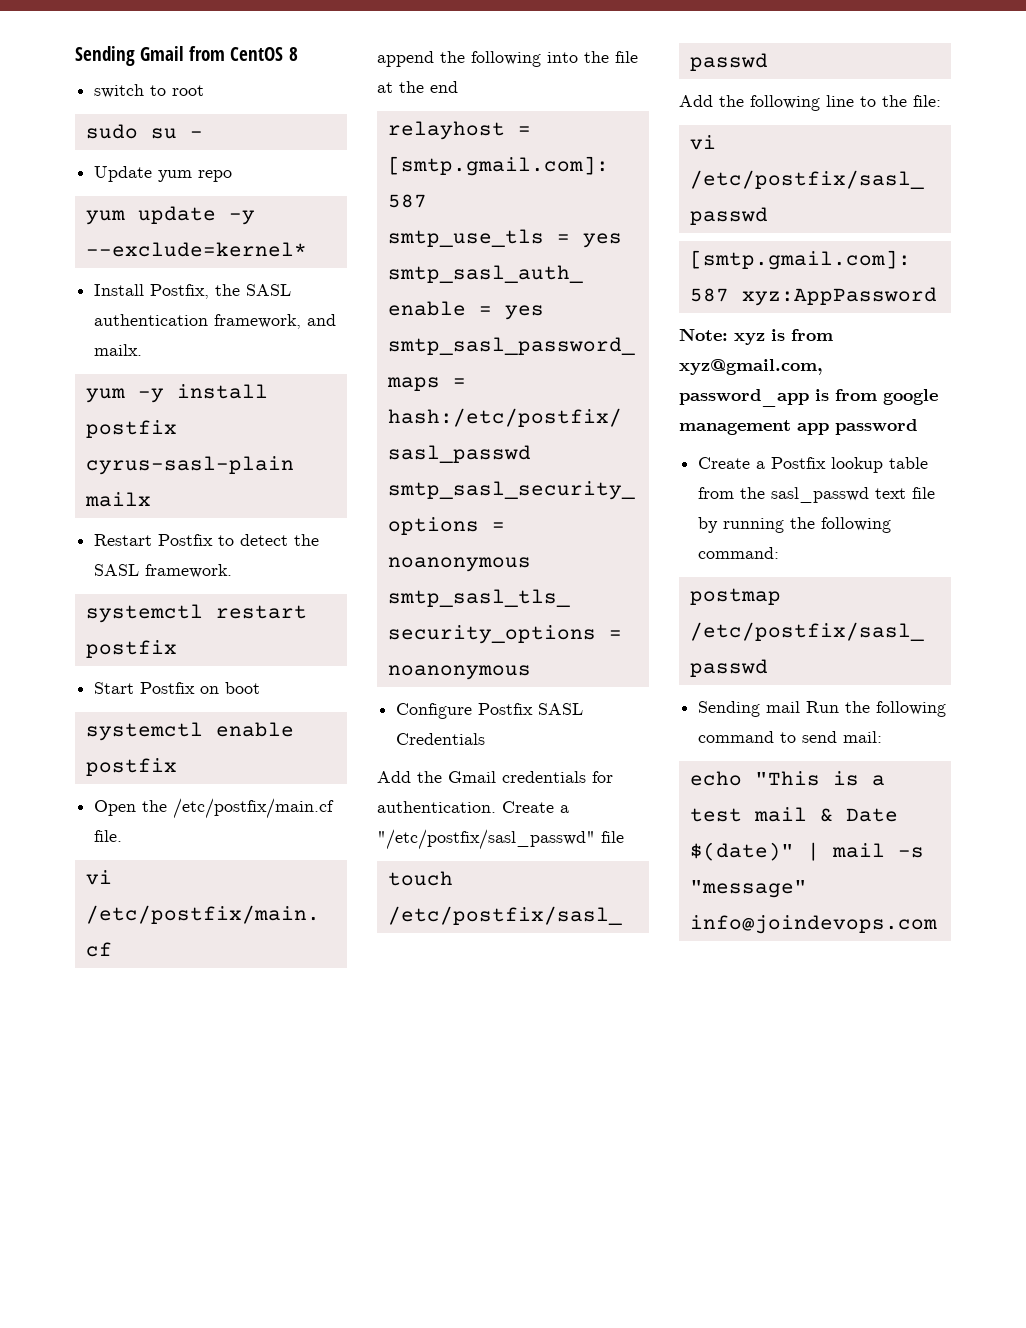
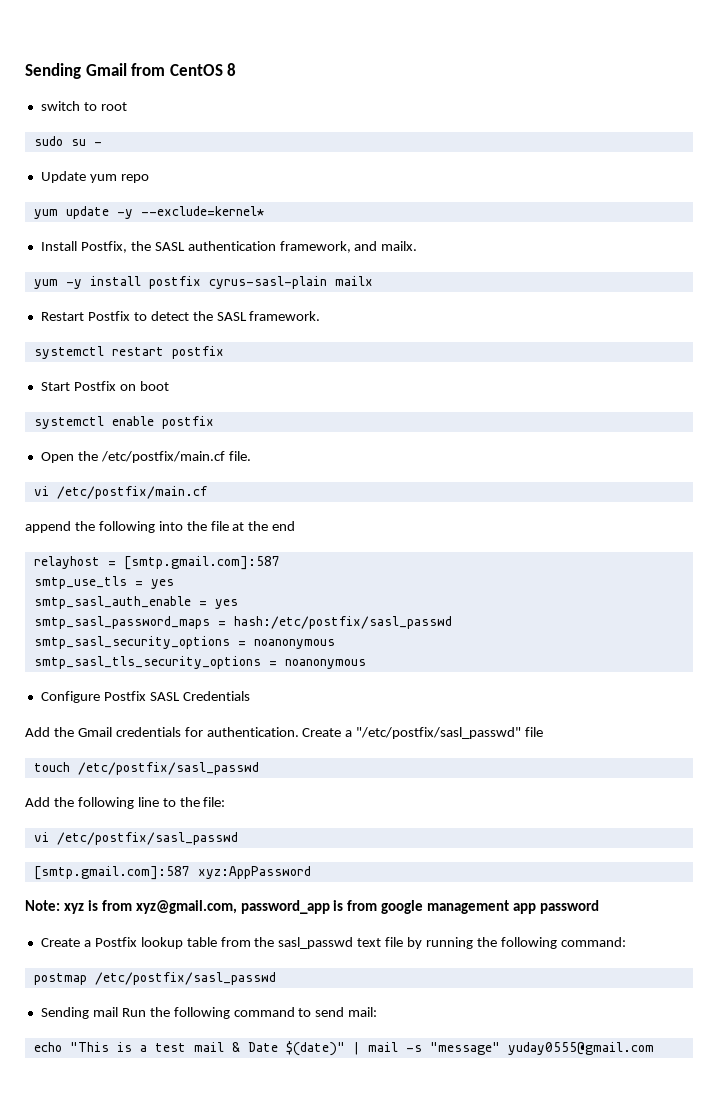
[689,915,937,934] info@joindevops.com -> [507,1042,654,1055] yuday0555@gmail.com

